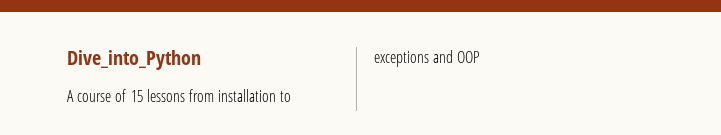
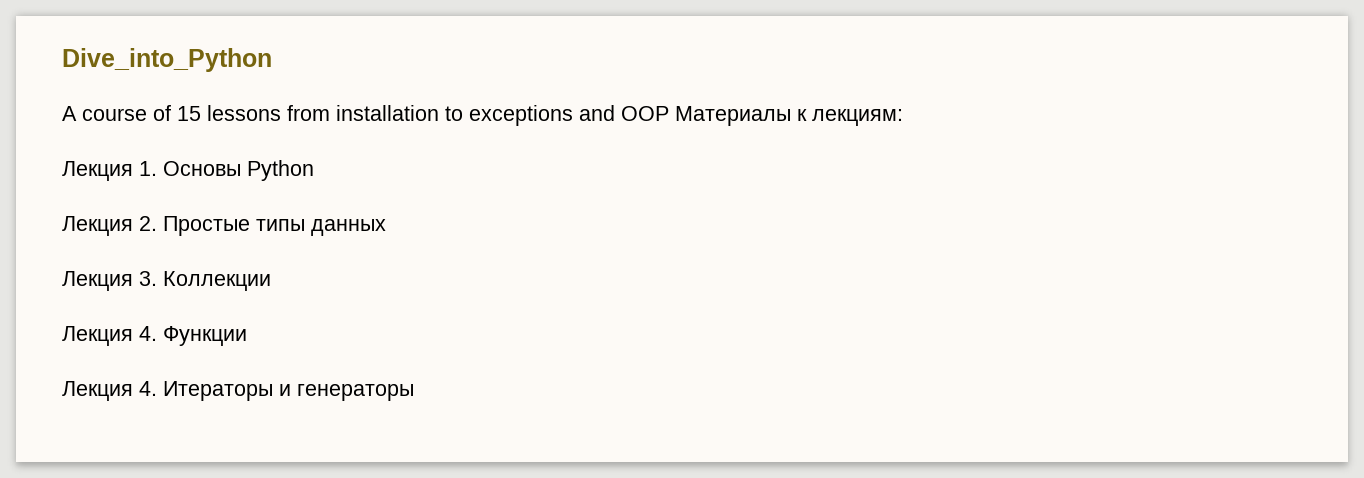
(481, 57) none -> [675,106,903,126] [62,160,314,181] [62,216,386,236] [62,271,271,291] [62,326,247,346] [62,381,414,401] Материалы к лекциям: // Лекция 1. Основы Python // Лекция 2. Простые типы данных // Лекция 3. Коллекции // Лекция 4. Функции // Лекция 4. Итераторы и генераторы

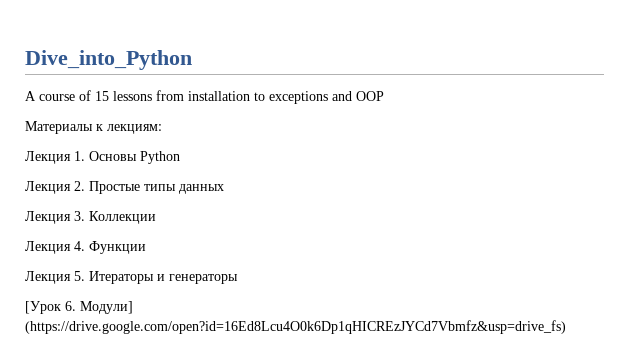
(669, 113) none -> (384, 96) //
[139,381,157,396] 4. -> [74,271,85,281] 5.
(414, 392) none -> [25,301,133,314] [25,320,566,334] // [Урок 6. Модули] (https://drive.google.com/open?id=16Ed8Lcu4O0k6Dp1qHICREzJYCd7Vbmfz&usp=drive_fs)

